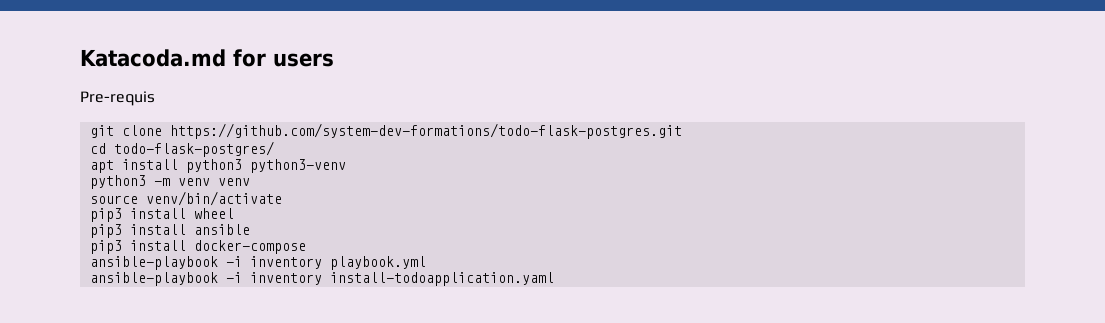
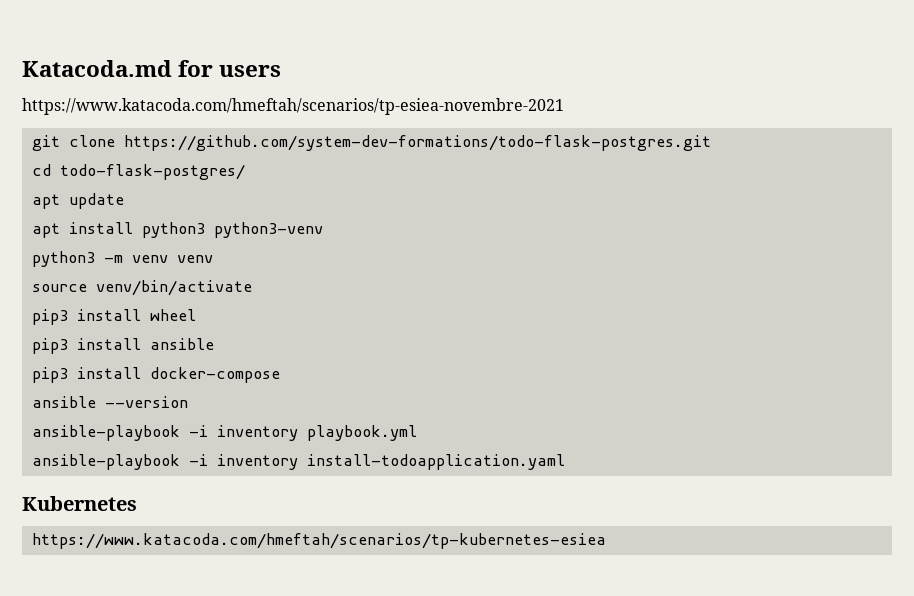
[80,91,155,106] Pre-requis -> [22,98,564,115] https://www.katacoda.com/hmeftah/scenarios/tp-esiea-novembre-2021
(274, 149) none -> [31,193,124,209] // apt update
(306, 247) none -> [31,396,188,408] // ansible --version
(554, 279) none -> [22,496,137,511] [31,533,606,549] // Kubernetes // https://www.katacoda.com/hmeftah/scenarios/tp-kubernetes-esiea

